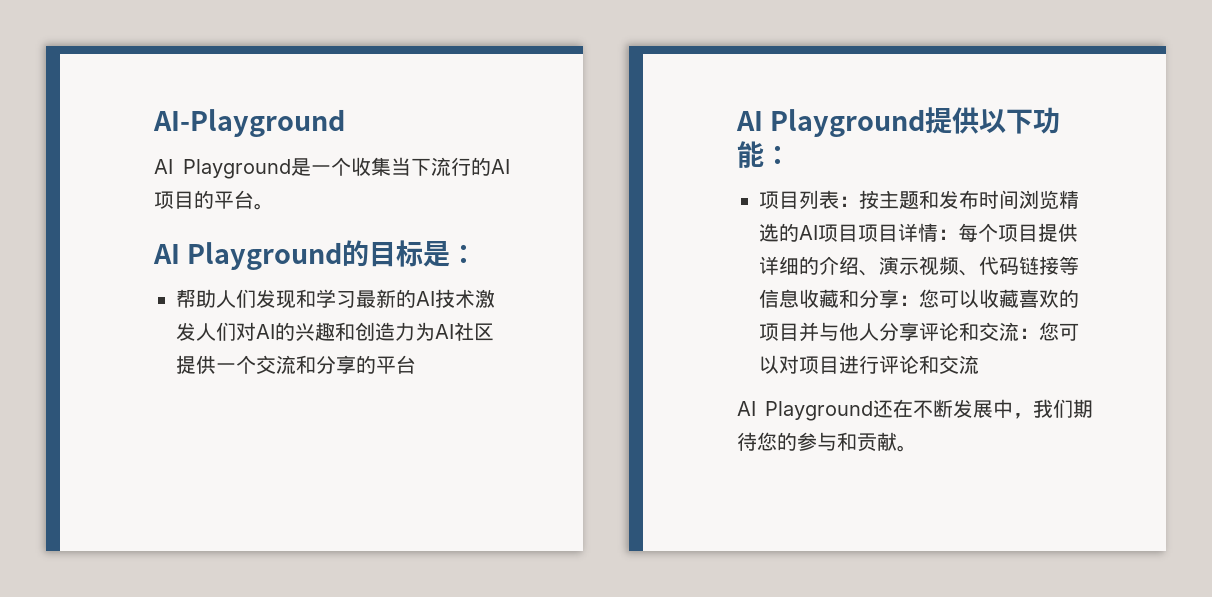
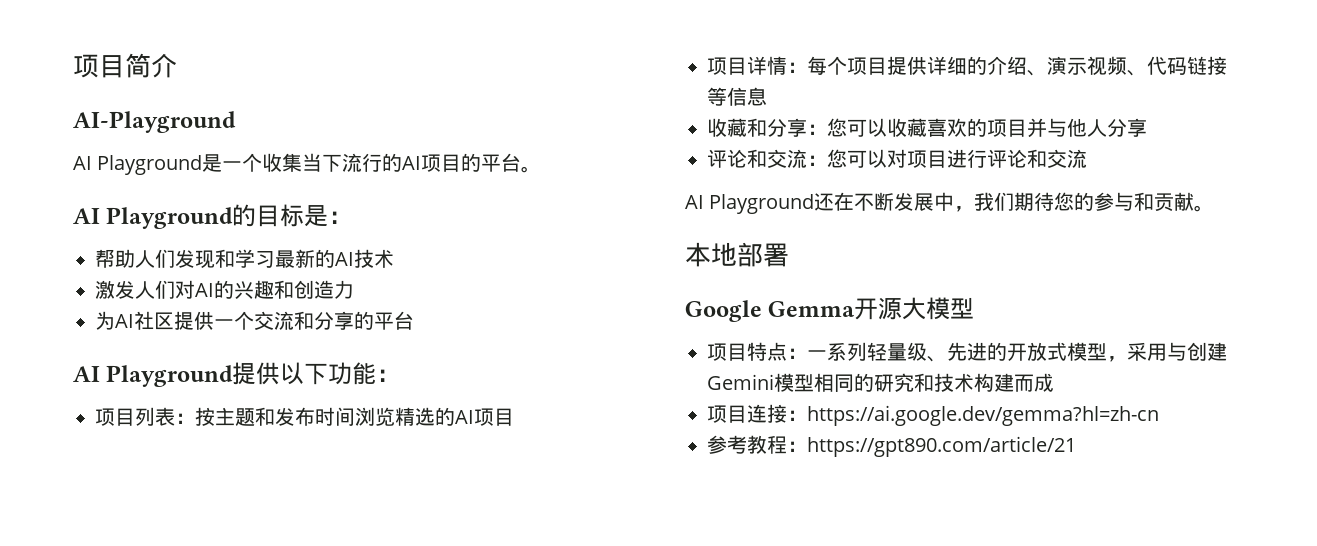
(153, 123) none -> [73,53,177,78] 项目简介 //
(475, 298) none -> (394, 258) //
(415, 331) none -> (354, 289) //
(858, 233) none -> (514, 417) //
(799, 298) none -> (767, 96) //
(919, 331) none -> (1147, 127) //
(917, 448) none -> [685,242,789,267] [685,297,975,322] [707,342,1227,362] [707,373,1054,392] [707,404,1159,426] [707,435,1076,457] // 本地部署 // Google Gemma开源大模型 // 项目特点：一系列轻量级、先进的开放式模型，采用与创建Gemini模型相同的研究和技术构建而成 // 项目连接：https://ai.google.dev/gemma?hl=zh-cn // 参考教程：https://gpt890.com/article/21

